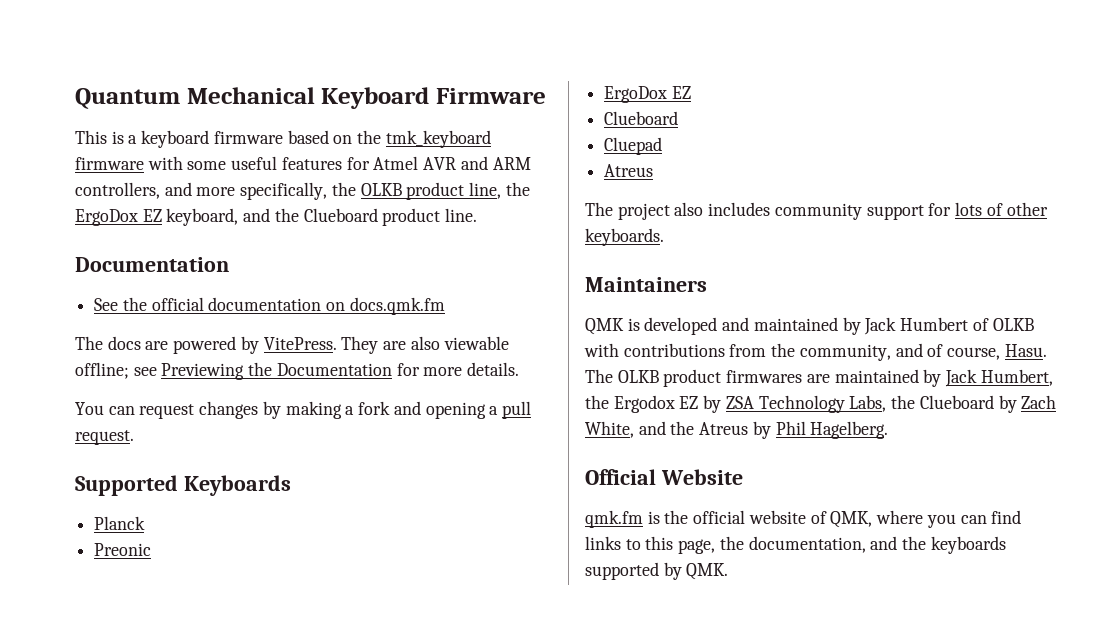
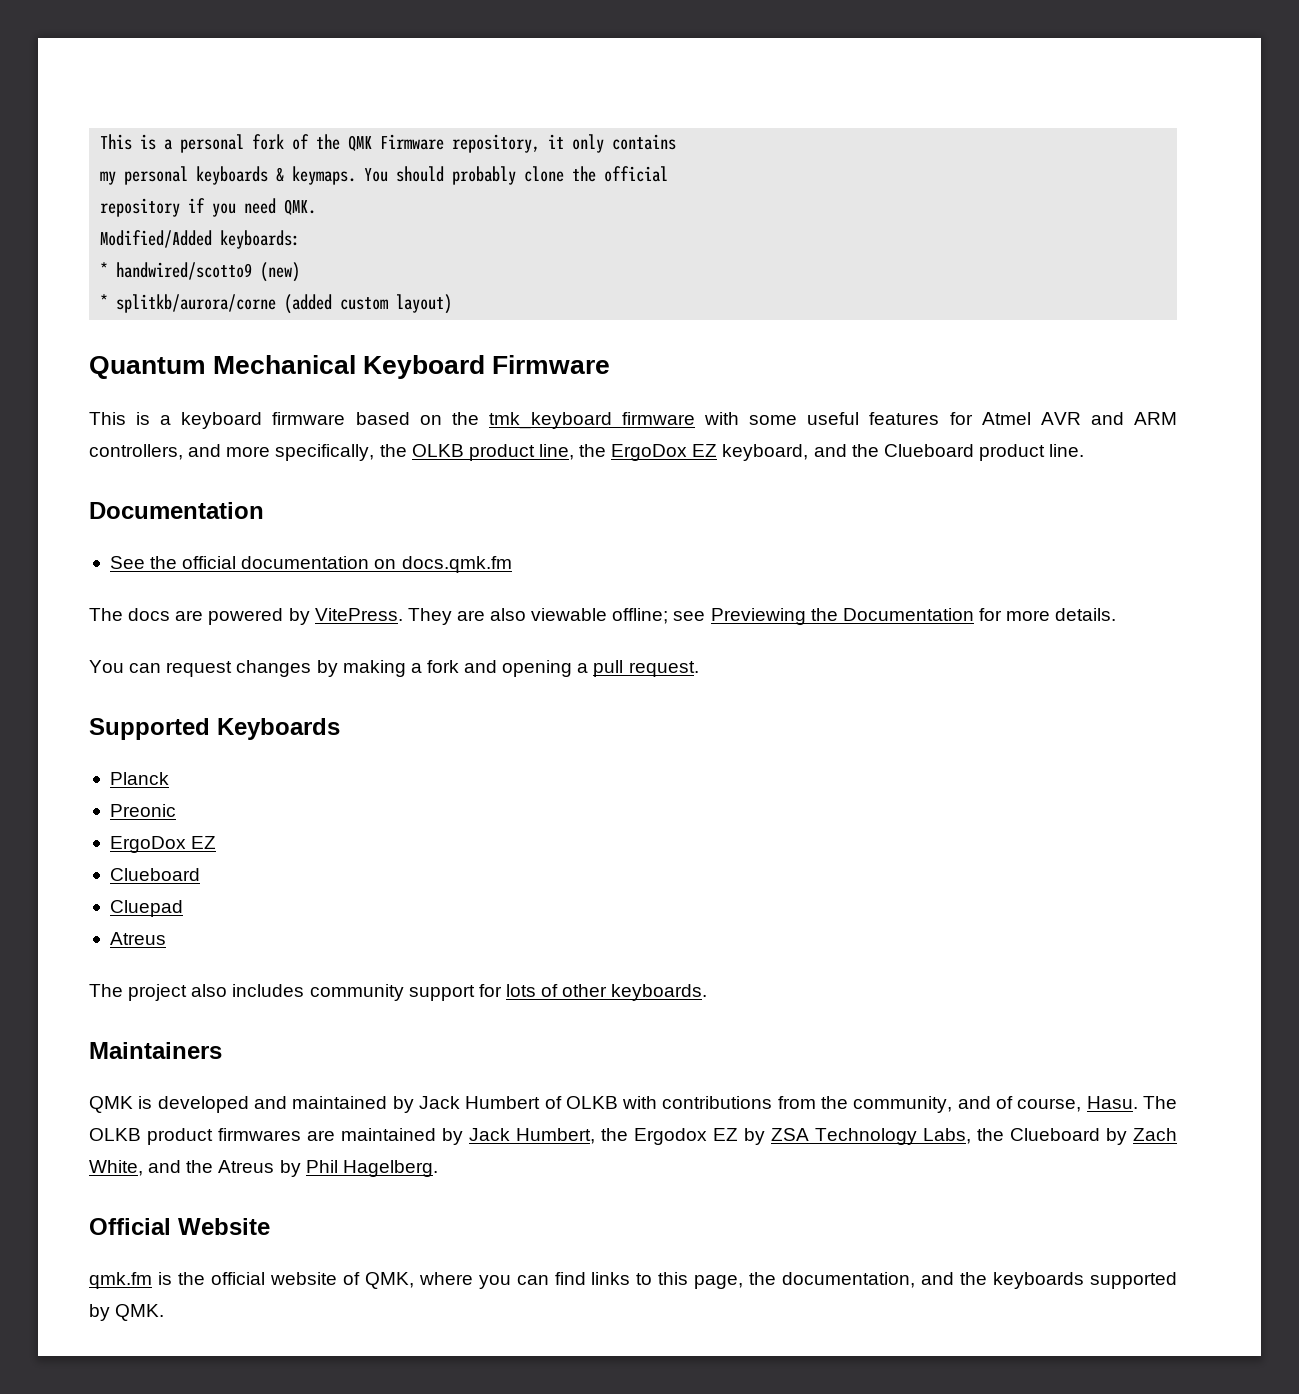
(75, 98) none -> [100,134,677,153] [100,166,669,185] [100,198,317,217] [100,230,301,249] [100,262,301,282] [100,294,453,314] This is a personal fork of the QMK Firmware repository, it only contains // my personal keyboards & keymaps. You should probably clone the official // repository if you need QMK. // Modified/Added keyboards: // * handwired/scotto9 (new) // * splitkb/aurora/corne (added custom layout) //

